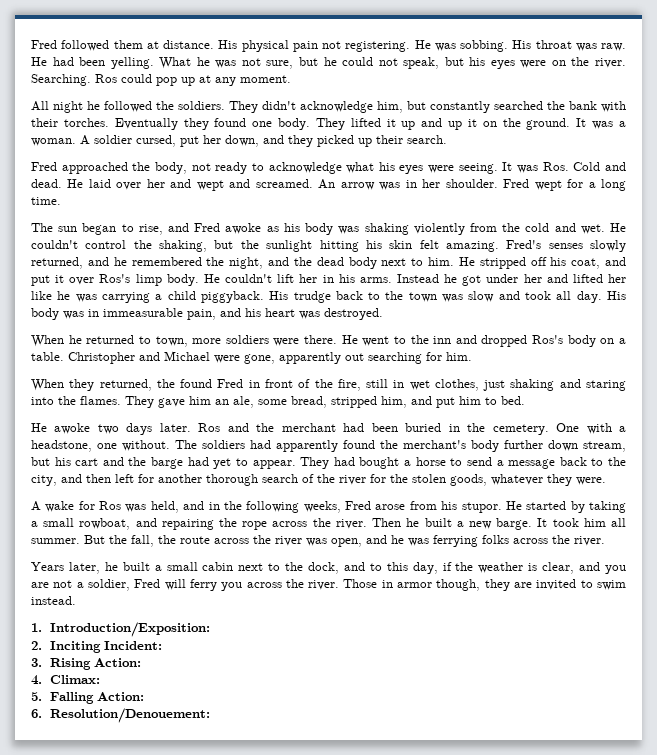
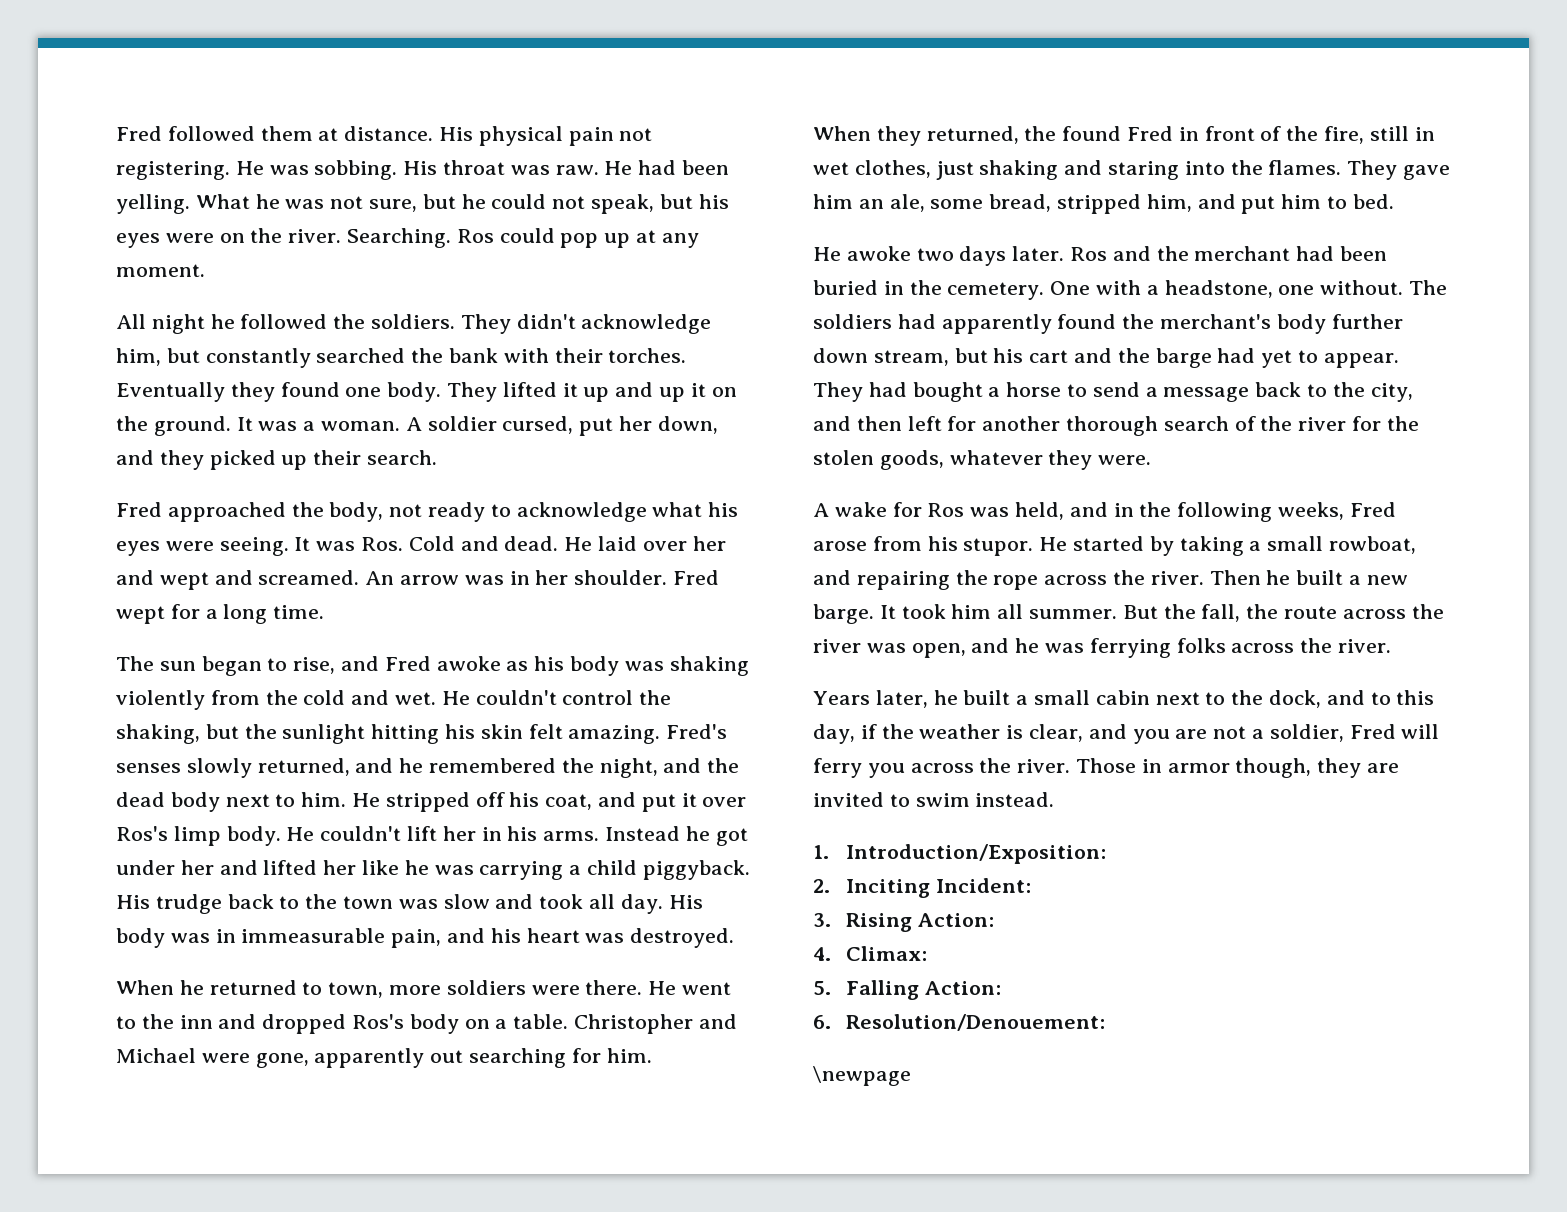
(210, 715) none -> [813,1066,911,1086] // \newpage

